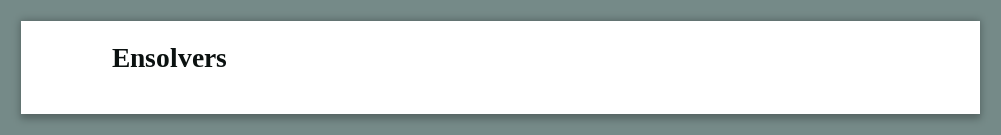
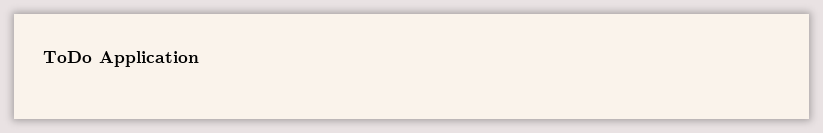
[112,48,227,67] Ensolvers -> [43,51,199,67] ToDo Application

